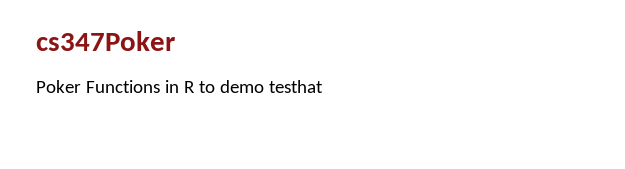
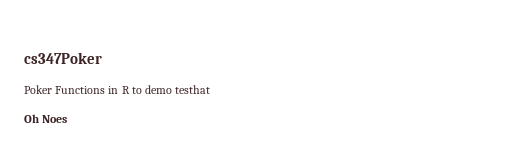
(323, 86) none -> [24,114,68,123] // Oh Noes

